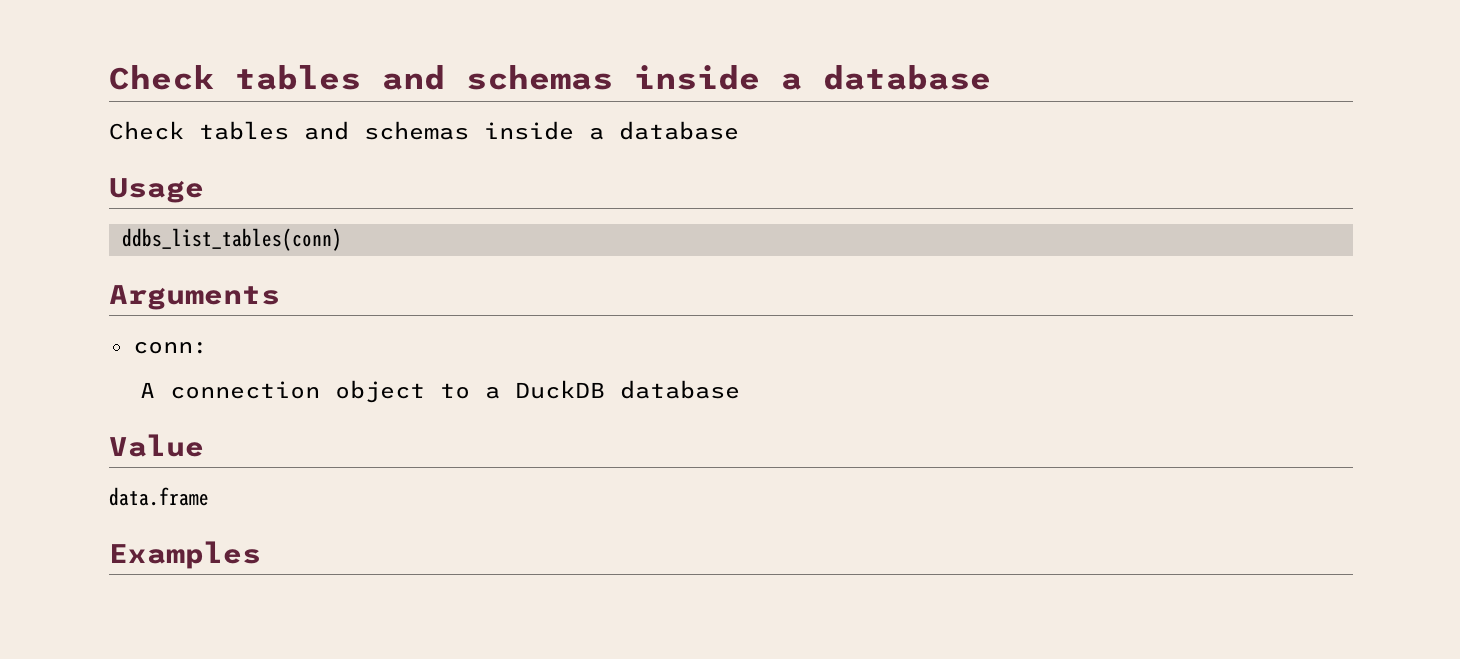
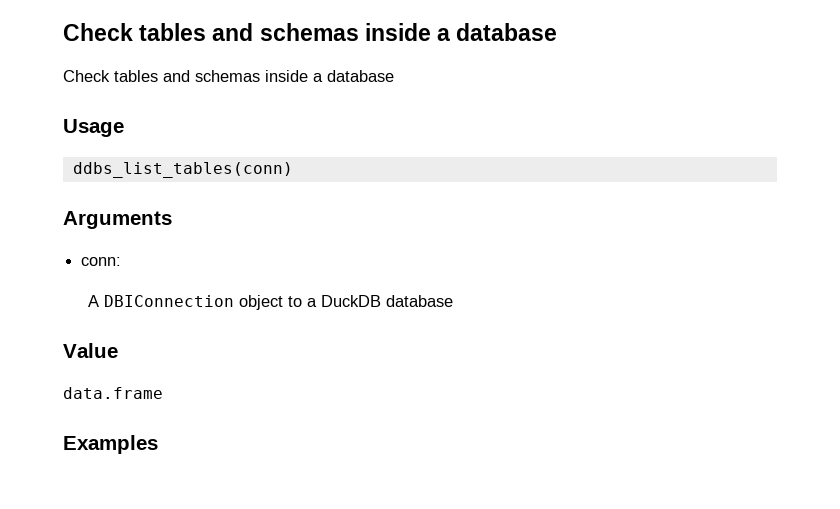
[170,381,321,399] connection -> [103,295,234,307] DBIConnection

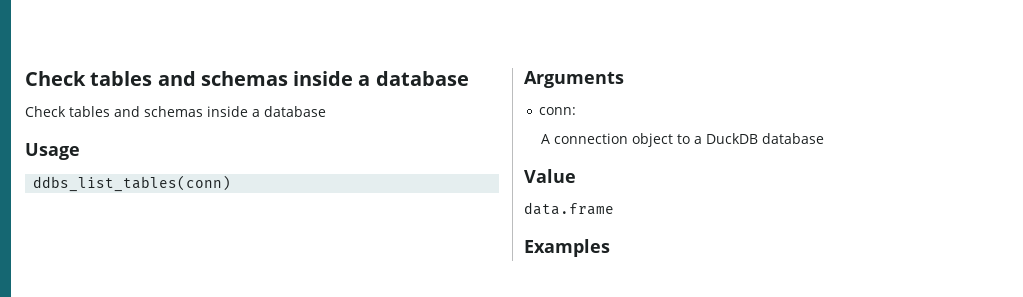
[103,295,234,307] DBIConnection -> [554,133,629,144] connection

